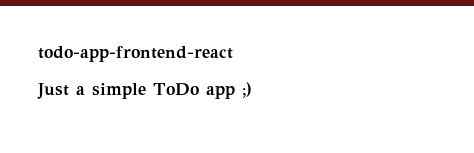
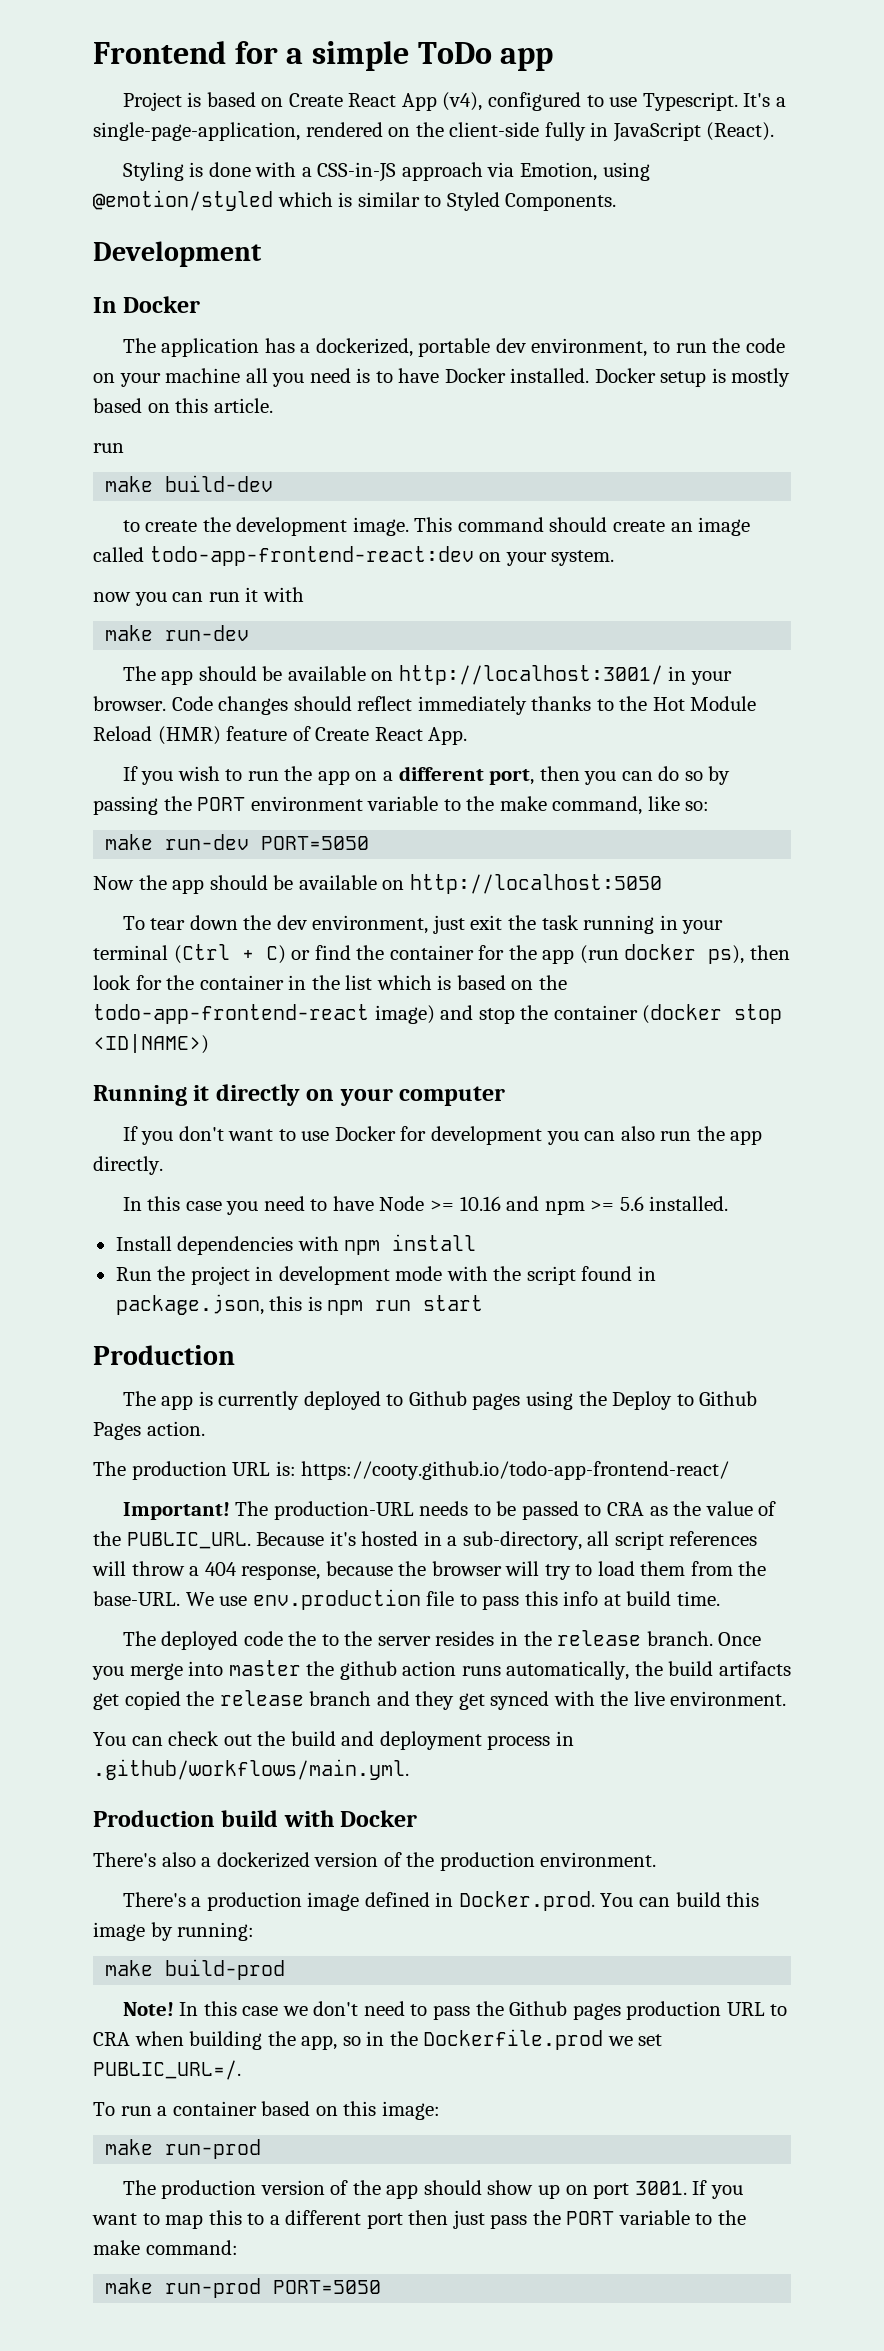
[38,46,233,62] [37,83,69,99] todo-app-frontend-react // Just -> [93,41,278,64] Frontend for
[241,82,252,98] ;) -> [122,92,786,111] [93,122,775,142] [122,162,650,182] [93,190,617,211] [93,241,262,267] [93,296,201,313] [122,338,785,357] [93,368,791,387] [93,398,273,413] [93,443,124,453] [105,475,274,492] [122,517,751,536] [93,546,615,566] [93,587,304,606] [105,625,250,641] [122,665,732,685] [93,696,757,715] [93,726,468,745] [122,766,731,785] [93,796,710,815] [105,834,370,850] [93,874,662,894] [122,915,724,934] [93,944,790,964] [93,975,567,990] [93,1004,783,1024] [93,1034,209,1054] [93,1084,506,1106] [122,1126,763,1145] [93,1156,163,1175] [122,1196,729,1215] [115,1234,477,1255] [115,1266,656,1285] [115,1294,484,1315] [93,1345,235,1365] [122,1391,758,1410] [93,1421,205,1440] [93,1461,730,1480] [122,1501,777,1520] [93,1531,758,1550] [92,1561,767,1580] [93,1589,720,1610] [122,1630,762,1650] [92,1660,791,1680] [93,1690,787,1710] [93,1731,574,1750] [93,1759,409,1780] [93,1810,418,1827] [93,1852,657,1871] [122,1891,760,1911] [93,1922,255,1941] [105,1959,286,1980] [122,2001,788,2020] [93,2029,663,2050] [93,2060,241,2080] [93,2101,440,2120] [105,2139,262,2159] [122,2180,743,2199] [92,2210,747,2229] [93,2240,238,2255] [105,2278,382,2298] // Project is based on Create React App (v4), configured to use Typescript. It's a single-page-application, rendered on the client-side fully in JavaScript (React). // Styling is done with a CSS-in-JS approach via Emotion, using @emotion/styled which is similar to Styled Components. // Development // In Docker // The application has a dockerized, portable dev environment, to run the code on your machine all you need is to have Docker installed. Docker setup is mostly based on this article. // run // make build-dev // to create the development image. This command should create an image called todo-app-frontend-react:dev on your system. // now you can run it with // make run-dev // The app should be available on http://localhost:3001/ in your browser. Code changes should reflect immediately thanks to the Hot Module Reload (HMR) feature of Create React App. // If you wish to run the app on a different port, then you can do so by passing the PORT environment variable to the make command, like so: // make run-dev PORT=5050 // Now the app should be available on http://localhost:5050 // To tear down the dev environment, just exit the task running in your terminal (Ctrl + C) or find the container for the app (run docker ps), then look for the container in the list which is based on the todo-app-frontend-react image) and stop the container (docker stop <ID|NAME>) // Running it directly on your computer // If you don't want to use Docker for development you can also run the app directly. // In this case you need to have Node >= 10.16 and npm >= 5.6 installed. // Install dependencies with npm install // Run the project in development mode with the script found in package.json, this is npm run start // Production // The app is currently deployed to Github pages using the Deploy to Github Pages action. // The production URL is: https://cooty.github.io/todo-app-frontend-react/ // Important! The production-URL needs to be passed to CRA as the value of the PUBLIC_URL. Because it's hosted in a sub-directory, all script references will throw a 404 response, because the browser will try to load them from the base-URL. We use env.production file to pass this info at build time. // The deployed code the to the server resides in the release branch. Once you merge into master the github action runs automatically, the build artifacts get copied the release branch and they get synced with the live environment. // You can check out the build and deployment process in .github/workflows/main.yml. // Production build with Docker // There's also a dockerized version of the production environment. // There's a production image defined in Docker.prod. You can build this image by running: // make build-prod // Note! In this case we don't need to pass the Github pages production URL to CRA when building the app, so in the Dockerfile.prod we set PUBLIC_URL=/. // To run a container based on this image: // make run-prod // The production version of the app should show up on port 3001. If you want to map this to a different port then just pass the PORT variable to the make command: // make run-prod PORT=5050

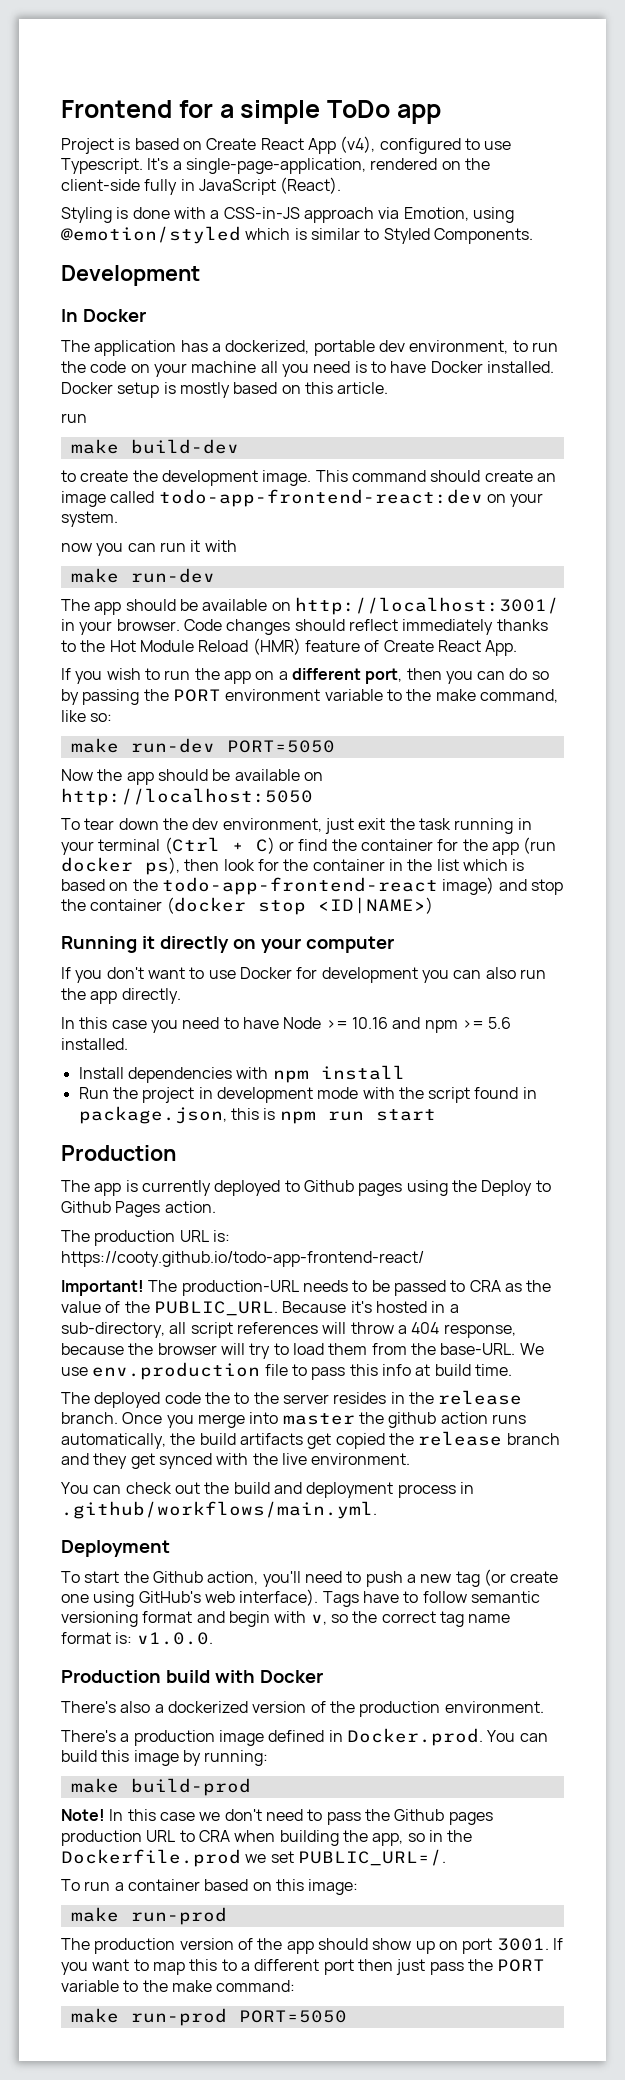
(409, 1769) none -> [61,1540,170,1557] [61,1569,559,1587] [61,1589,540,1607] [61,1611,511,1627] [61,1632,213,1645] // Deployment // To start the Github action, you'll need to push a new tag (or create one using GitHub's web interface). Tags have to follow semantic versioning format and begin with v, so the correct tag name format is: v1.0.0.

